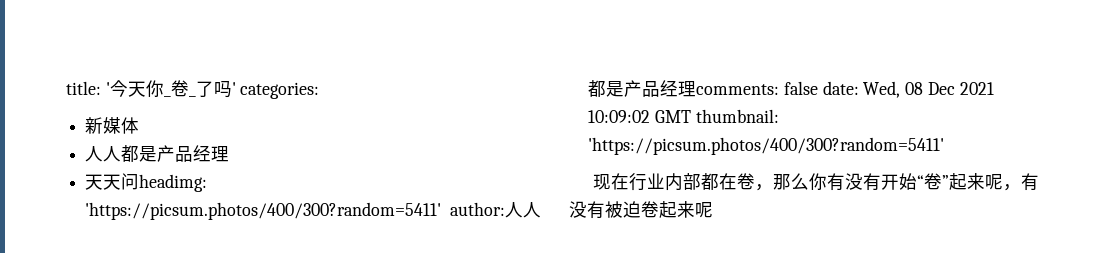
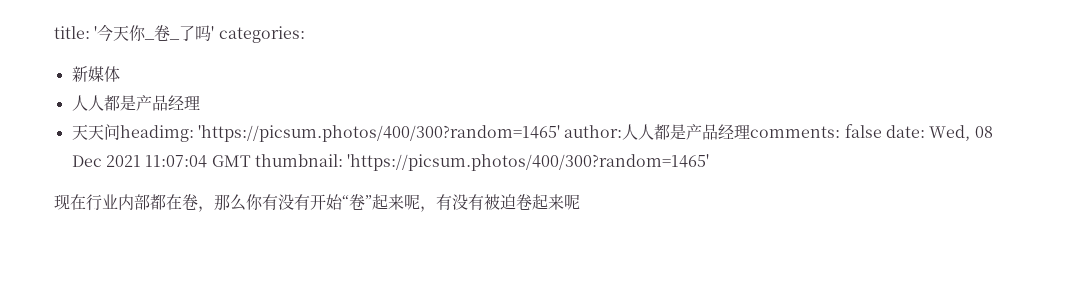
[85,202,442,220] 'https://picsum.photos/400/300?random=5411' -> [197,125,560,142] 'https://picsum.photos/400/300?random=1465'
[588,110,651,123] 10:09:02 -> [145,155,208,168] 11:07:04
[588,137,945,155] 'https://picsum.photos/400/300?random=5411' -> [347,154,710,171] 'https://picsum.photos/400/300?random=1465'

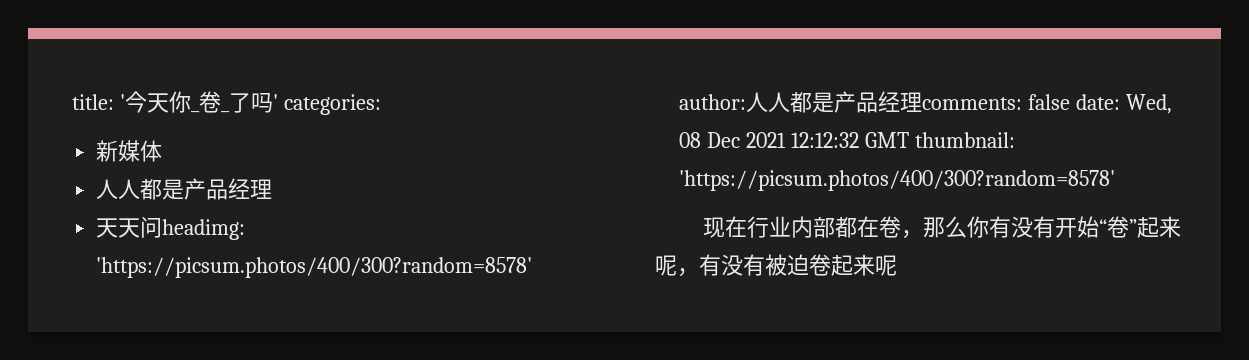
[197,125,560,142] 'https://picsum.photos/400/300?random=1465' -> [96,257,533,278] 'https://picsum.photos/400/300?random=8578'
[145,155,208,168] 11:07:04 -> [791,132,860,148] 12:12:32
[347,154,710,171] 'https://picsum.photos/400/300?random=1465' -> [679,170,1116,191] 'https://picsum.photos/400/300?random=8578'

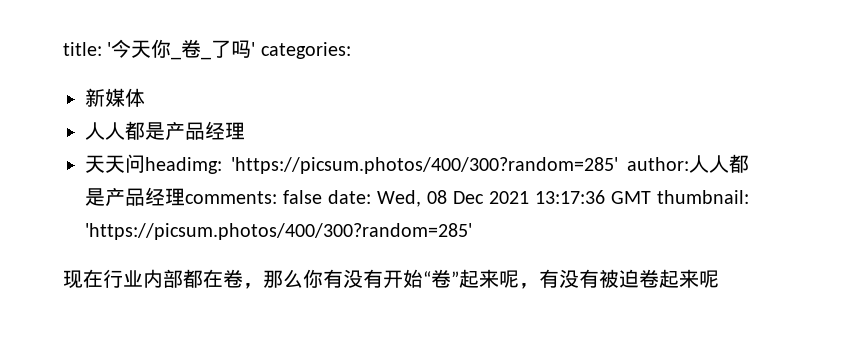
[96,257,533,278] 'https://picsum.photos/400/300?random=8578' -> [231,157,618,174] 'https://picsum.photos/400/300?random=285'
[791,132,860,148] 12:12:32 -> [535,190,605,204] 13:17:36
[679,170,1116,191] 'https://picsum.photos/400/300?random=8578' -> [85,223,472,240] 'https://picsum.photos/400/300?random=285'

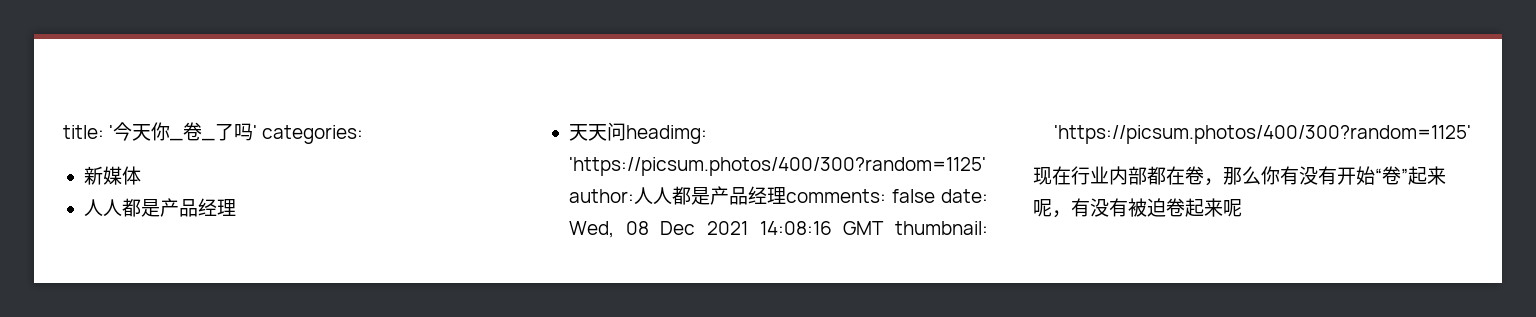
[231,157,618,174] 'https://picsum.photos/400/300?random=285' -> [568,157,986,176] 'https://picsum.photos/400/300?random=1125'
[535,190,605,204] 13:17:36 -> [759,221,832,235] 14:08:16
[85,223,472,240] 'https://picsum.photos/400/300?random=285' -> [1053,125,1471,144] 'https://picsum.photos/400/300?random=1125'

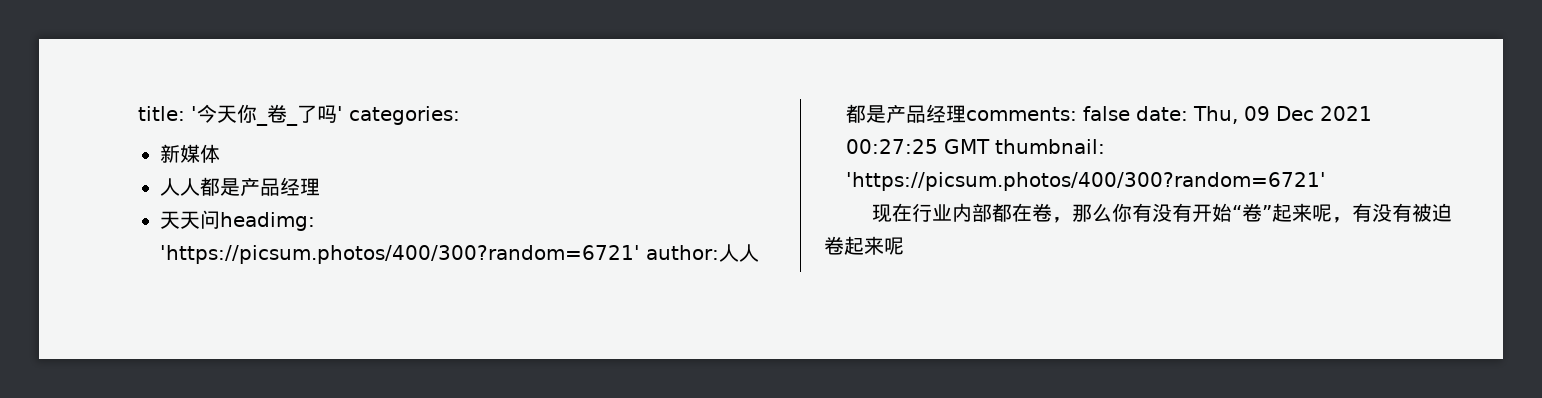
[568,157,986,176] 'https://picsum.photos/400/300?random=1125' -> [160,245,640,264] 'https://picsum.photos/400/300?random=6721'
[568,221,649,238] Wed, 08 -> [1193,106,1270,124] Thu, 09
[759,221,832,235] 14:08:16 -> [846,139,938,154] 00:27:25
[1053,125,1471,144] 'https://picsum.photos/400/300?random=1125' -> [846,172,1326,191] 'https://picsum.photos/400/300?random=6721'

